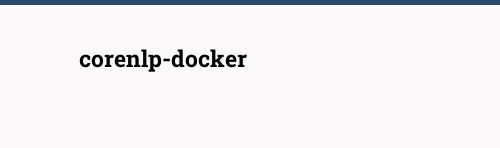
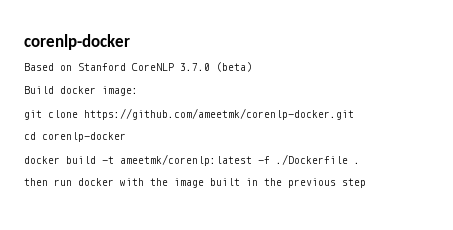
[79,49,247,72] corenlp-docker -> [24,34,130,50] [24,62,252,72] [24,86,138,96] [24,108,354,120] [24,132,126,142] [24,154,360,166] [24,178,366,188] corenlp-docker // Based on Stanford CoreNLP 3.7.0 (beta) // Build docker image: // git clone https://github.com/ameetmk/corenlp-docker.git // cd corenlp-docker // docker build -t ameetmk/corenlp:latest -f ./Dockerfile . // then run docker with the image built in the previous step

